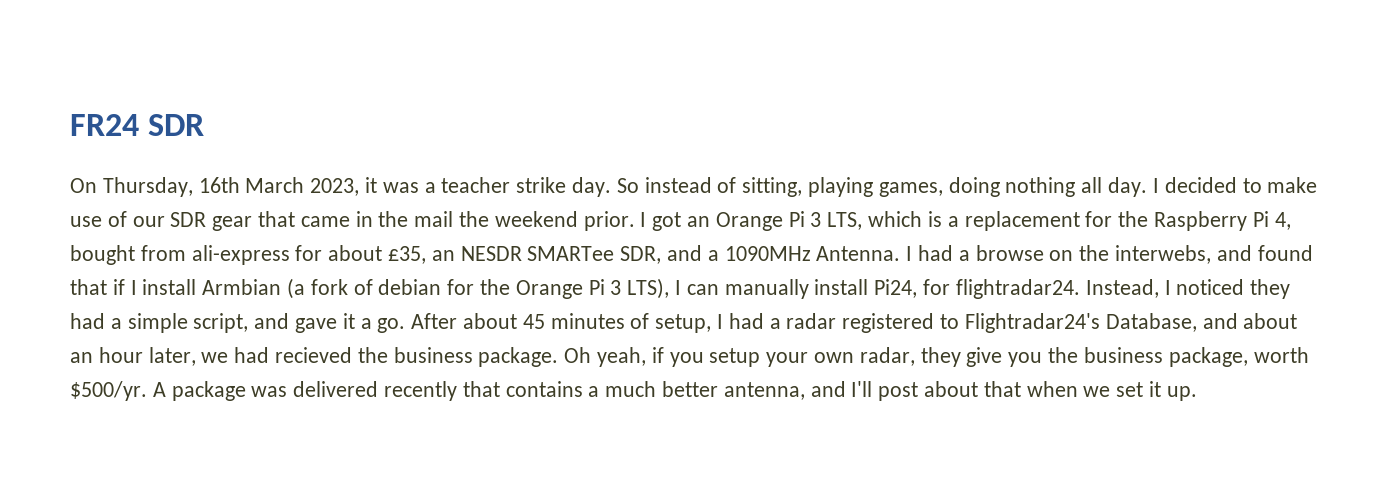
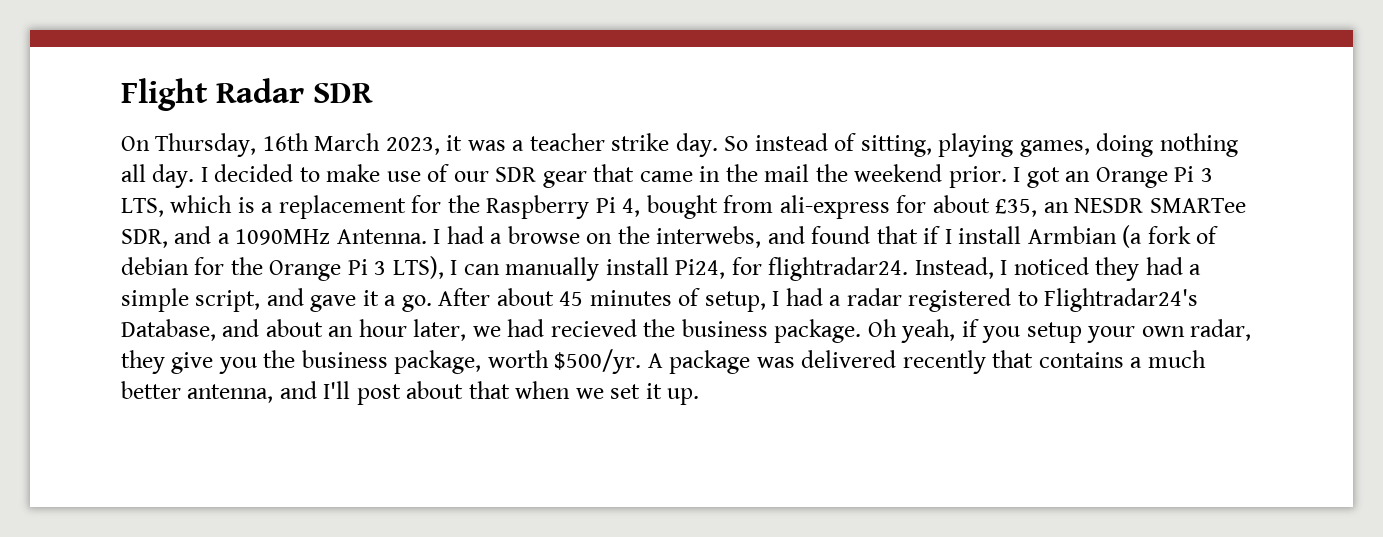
[70,114,139,136] FR24 -> [121,78,304,111] Flight Radar

